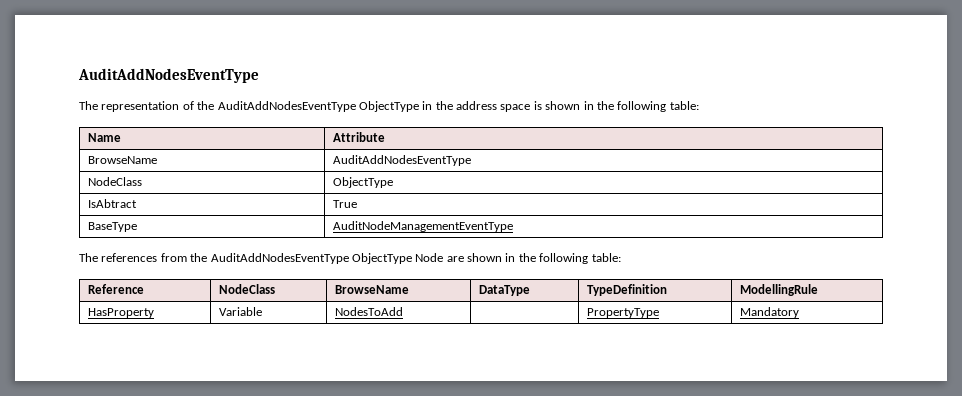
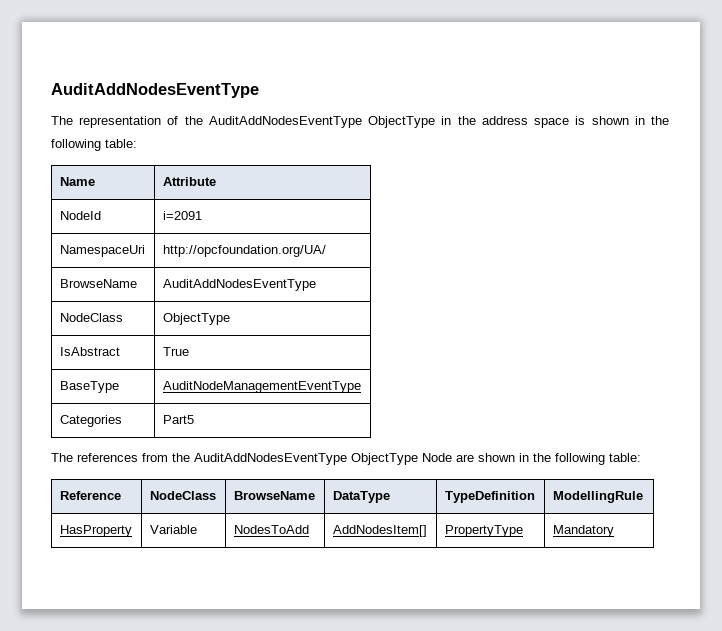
(385, 137) none -> [59,211,101,220] [162,211,202,220] [59,245,145,257] [162,245,326,257] // NodeId | i=2091 // NamespaceUri | http://opcfoundation.org/UA/
[87,199,137,208] IsAbtract -> [59,347,120,356] IsAbstract
(513, 226) none -> [59,415,122,427] [162,415,194,424] // Categories | Part5
(403, 311) none -> [332,525,427,537] AddNodesItem[]

